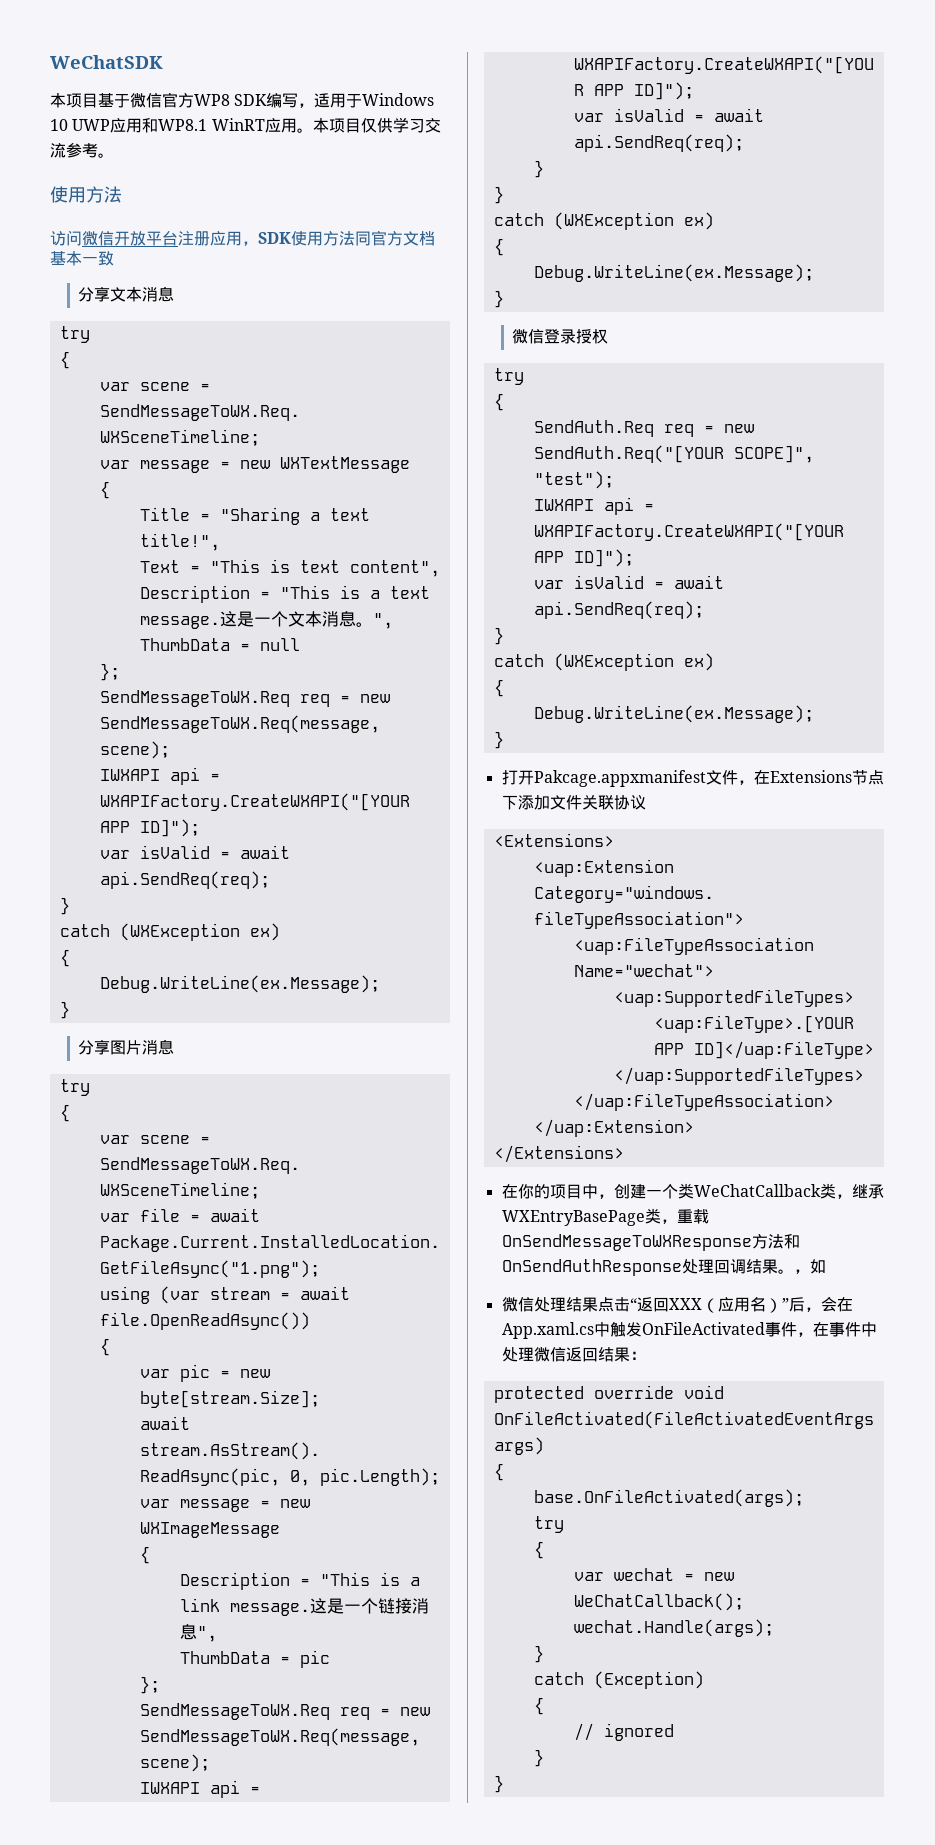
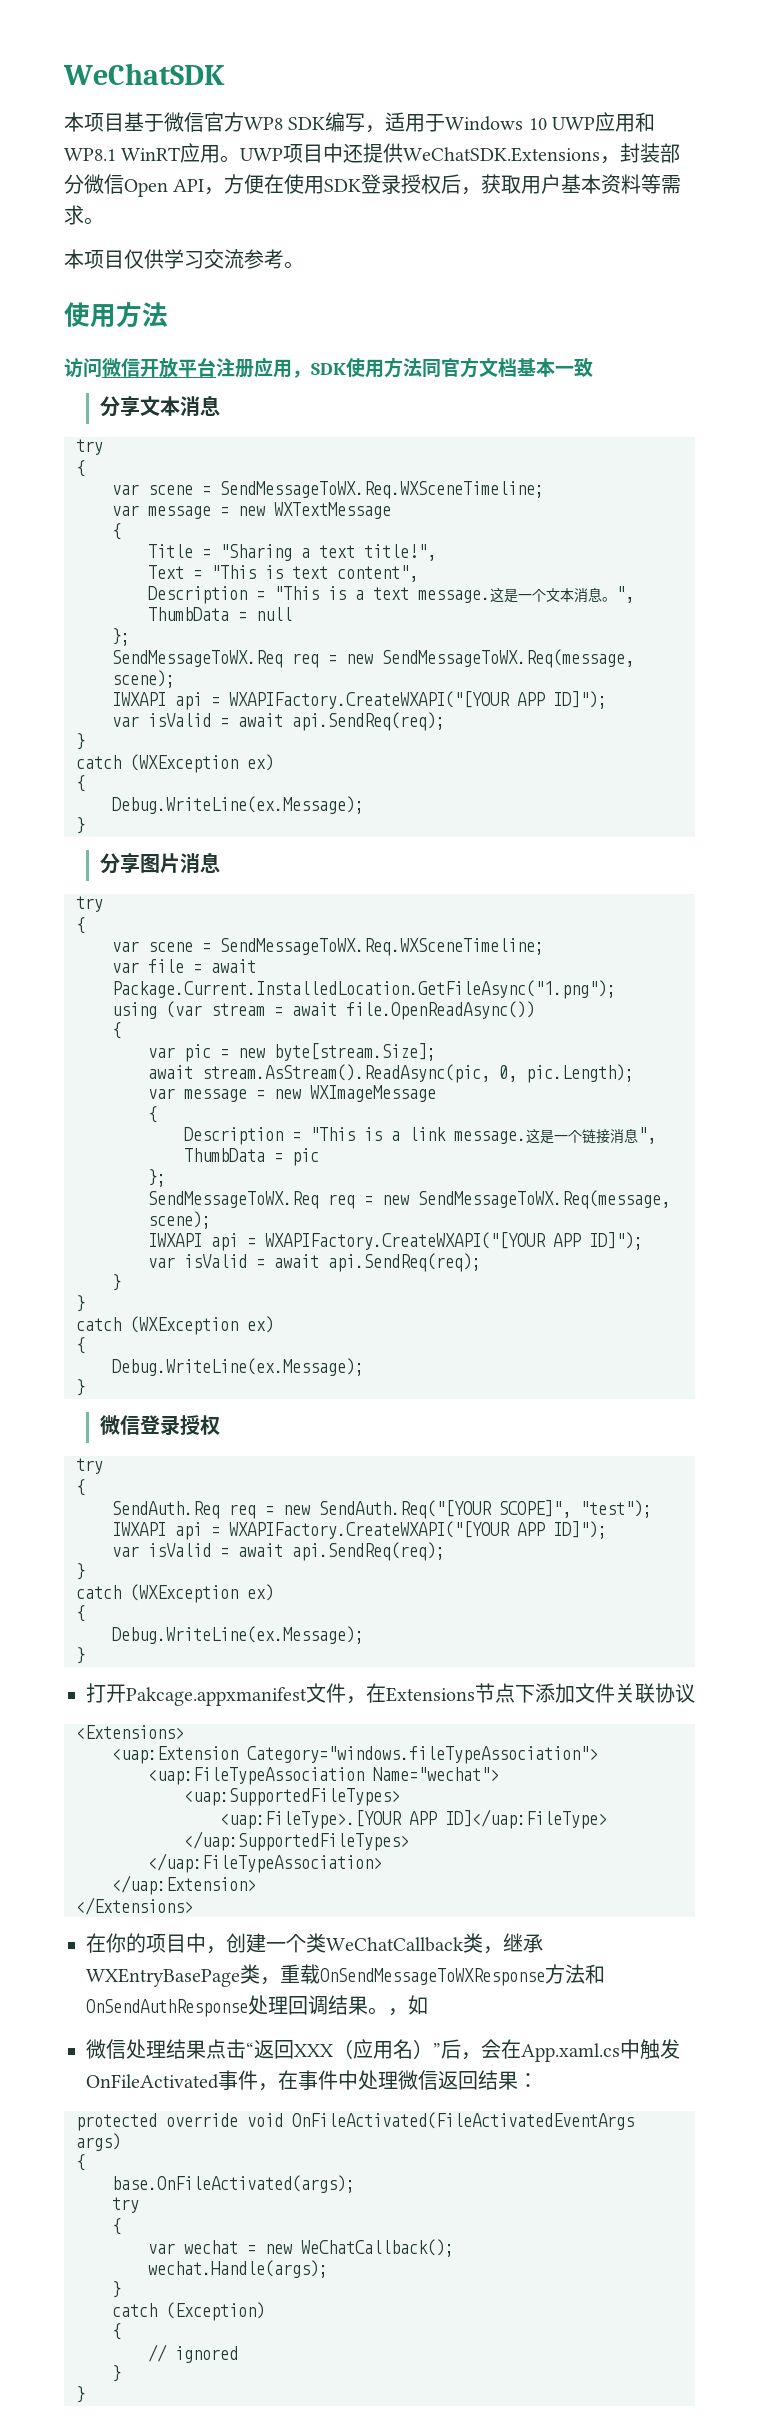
(313, 130) none -> [240,143,681,164] [64,174,682,197] [64,205,104,225] UWP项目中还提供WeChatSDK.Extensions，封装部分微信Open API，方便在使用SDK登录授权后，获取用户基本资料等需求。 //

